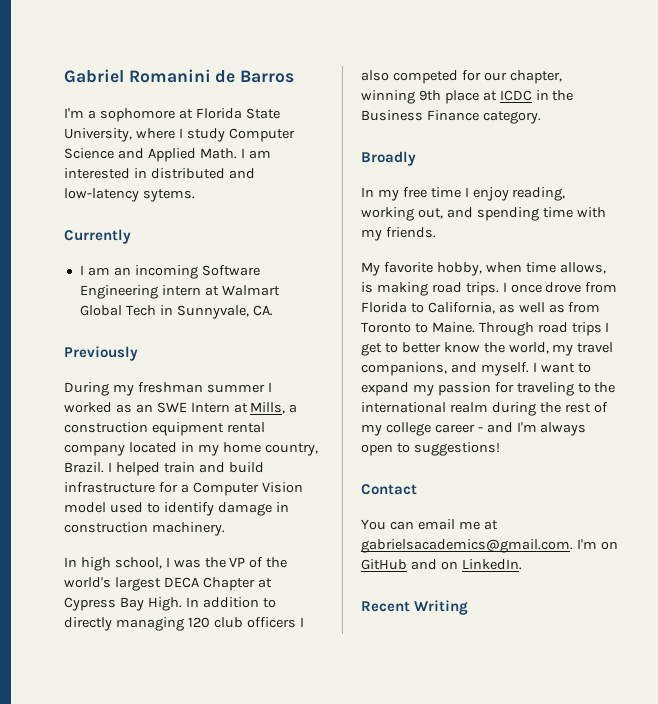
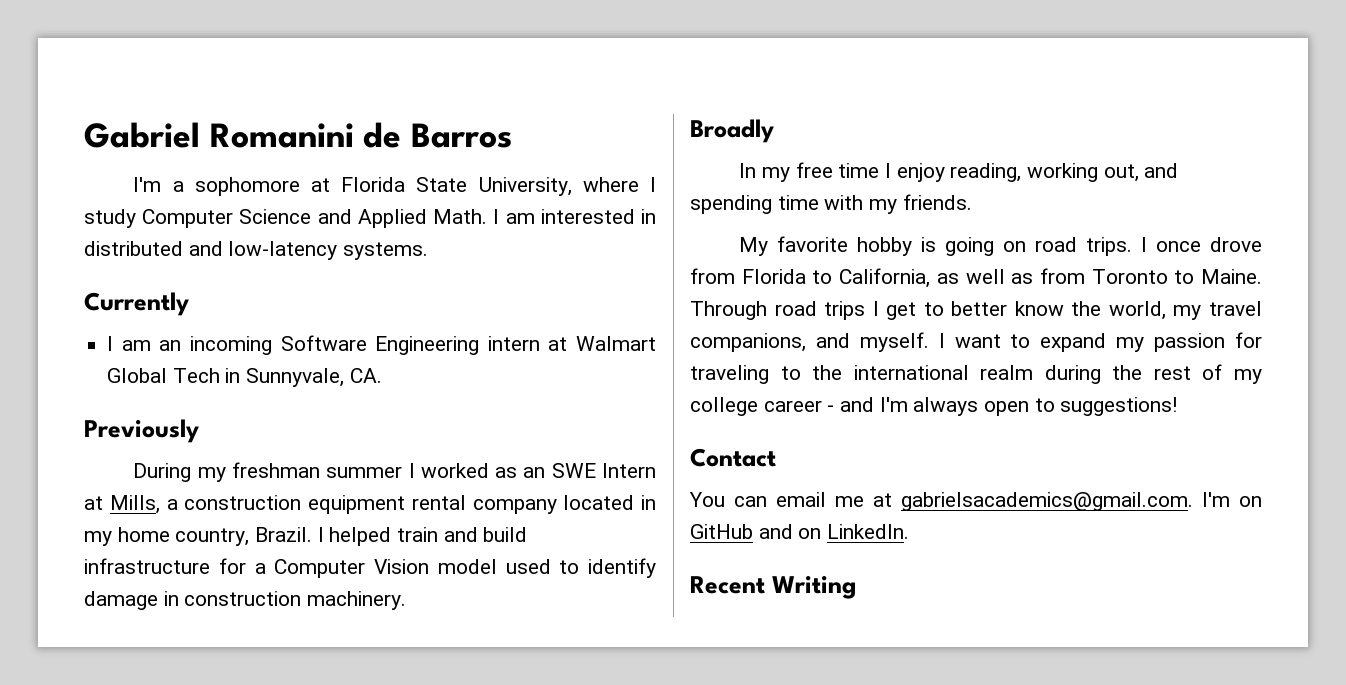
[142,189,195,202] sytems. -> [343,242,429,260] systems.
[64,557,288,571] [64,577,272,591] [64,597,276,611] [64,617,304,631] [361,70,562,84] [361,90,574,104] [361,110,541,124] // In high school, I was the VP of the world's largest DECA Chapter at Cypress Bay High. In addition to directly managing 120 club officers I also competed for our chapter, winning 9th place at ICDC in the Business Finance category. -> (407, 600) none
[436,262,606,276] [361,282,428,296] hobby, when time allows, is making -> [857,237,1027,256] hobby is going on

